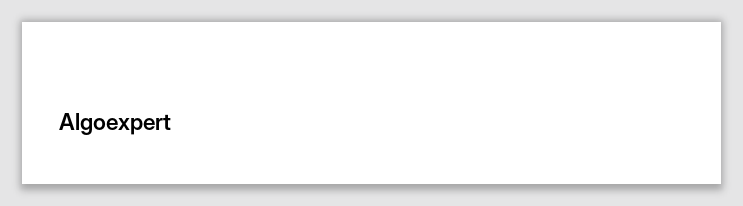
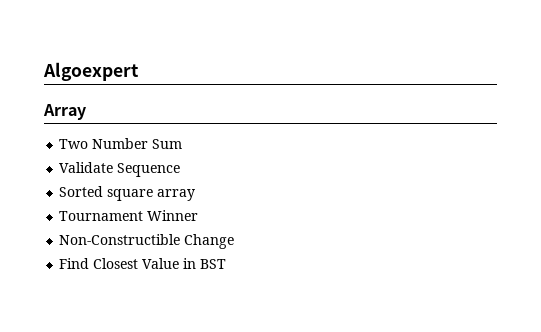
(171, 124) none -> [43,104,86,120] [59,138,183,149] [59,162,181,177] [59,186,196,201] [59,210,199,221] [59,234,235,249] [59,258,227,269] // Array // Two Number Sum // Validate Sequence // Sorted square array // Tournament Winner // Non-Constructible Change // Find Closest Value in BST

